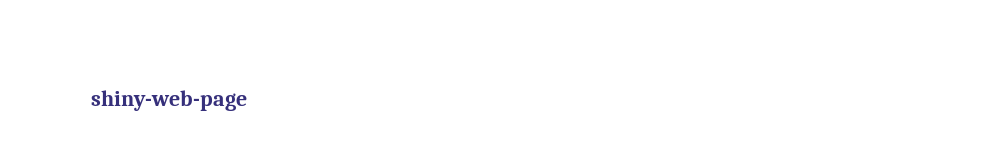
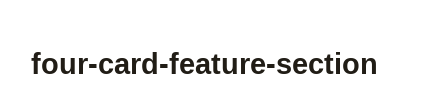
[91,90,247,111] shiny-web-page -> [31,52,378,74] four-card-feature-section

